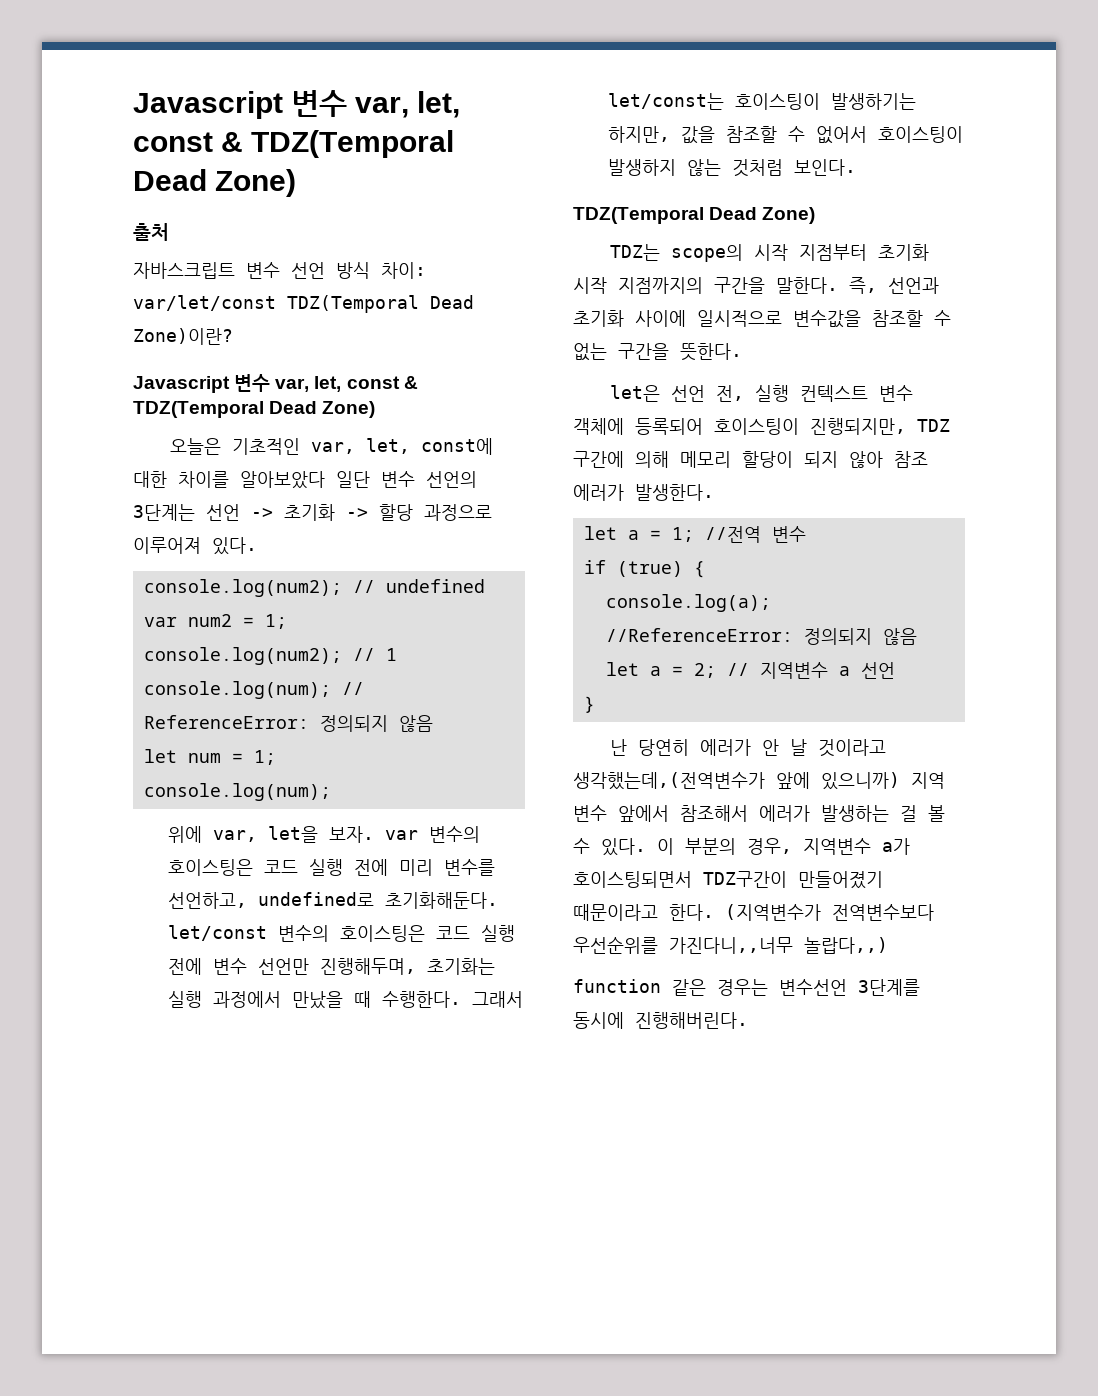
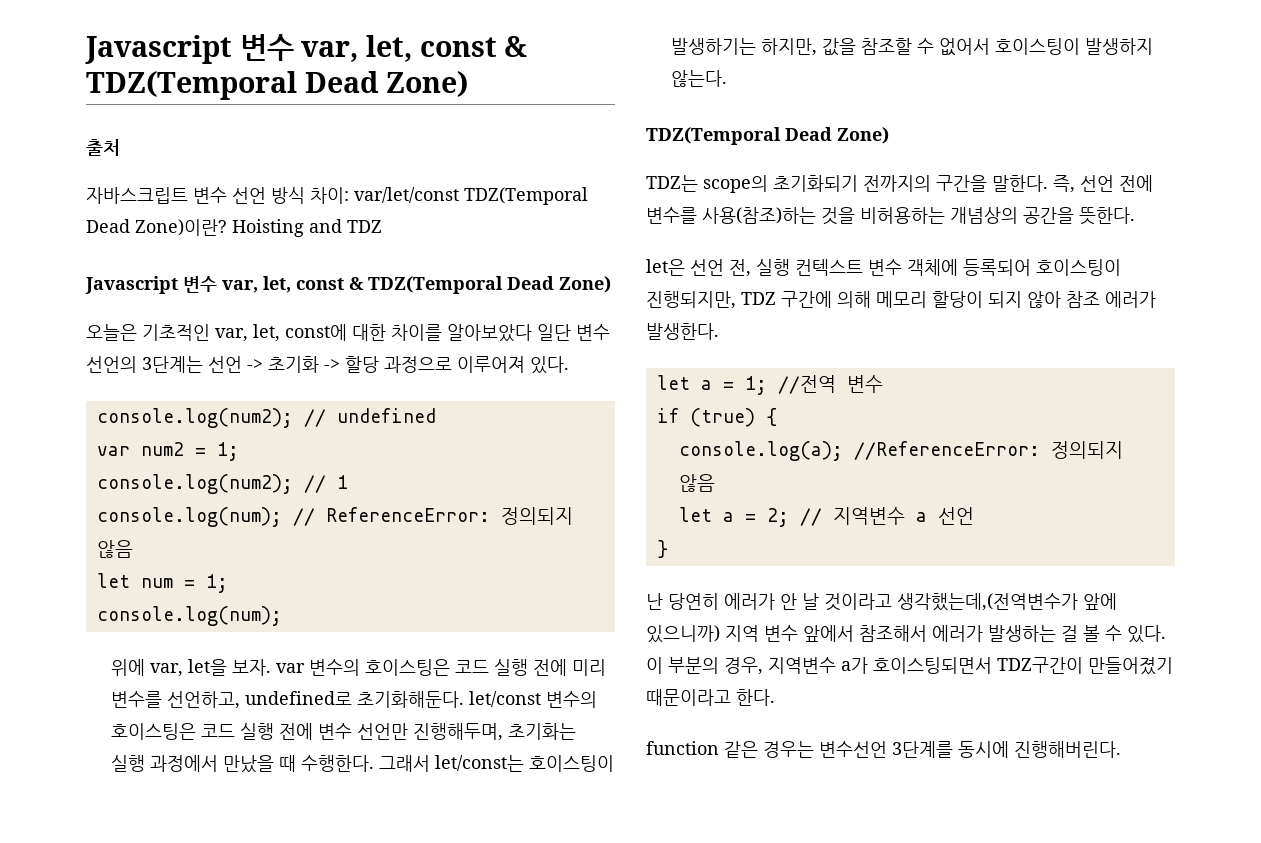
(233, 336) none -> [232,219,382,237] Hoisting and TDZ
[687,159,857,177] 않는 것처럼 보인다. -> [671,70,728,87] 않는다.
[754,244,930,261] [573,277,939,294] [573,310,951,328] [573,343,669,361] 시작 지점부터 초기화 시작 지점까지의 구간을 말한다. 즉, 선언과 초기화 사이에 일시적으로 변수값을 참조할 수 없는 구간을 -> [773,175,1153,193] [646,207,1074,225] 초기화되기 전까지의 구간을 말한다. 즉, 선언 전에 변수를 사용(참조)하는 것을 비허용하는 개념상의 공간을
[725,904,934,921] [573,936,888,954] (지역변수가 전역변수보다 우선순위를 가진다니,,너무 놀랍다,,) -> (775, 697) none

